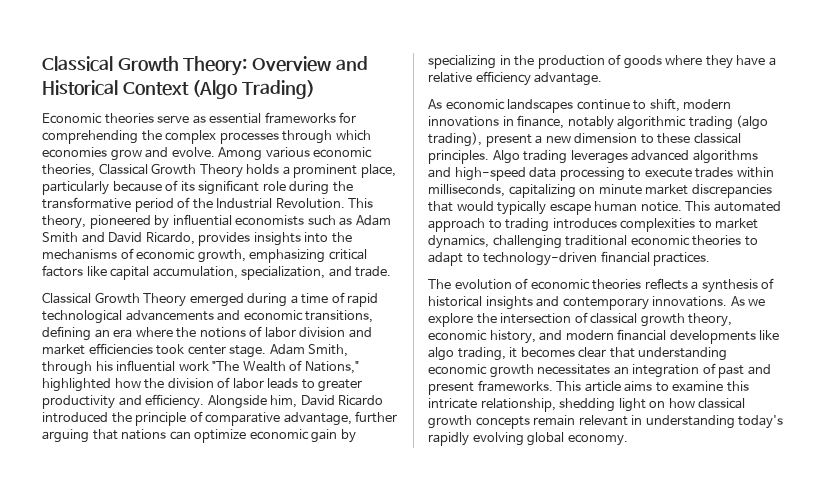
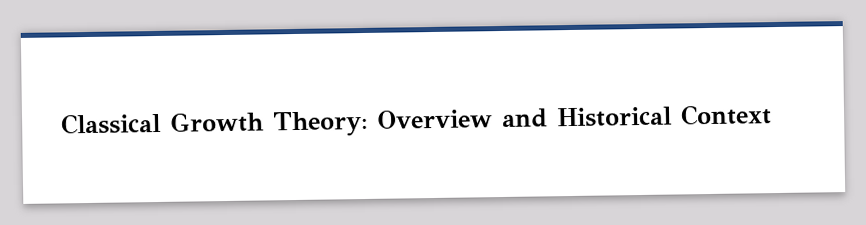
[192,80,316,99] [42,112,357,124] [42,130,371,144] [42,147,373,161] [42,163,396,178] [42,180,353,195] [42,197,374,212] [42,214,391,229] [42,232,352,246] [42,248,367,263] [42,265,392,280] [42,292,379,307] [42,310,374,324] [42,326,372,341] [42,343,349,358] [42,360,359,375] [42,377,363,392] [42,394,384,409] [42,411,398,426] [42,429,356,443] [428,54,776,69] [428,71,603,86] [428,98,732,113] [428,115,769,130] [428,132,741,147] [428,150,758,164] [428,167,774,181] [428,184,772,198] [428,201,781,215] [428,218,759,232] [428,235,758,249] [428,251,711,266] [428,278,775,293] [428,296,766,310] [428,312,733,327] [428,329,780,344] [428,347,728,361] [428,363,771,378] [428,380,749,395] [428,398,746,412] [428,415,784,429] [428,432,628,446] (Algo Trading) // Economic theories serve as essential frameworks for comprehending the complex processes through which economies grow and evolve. Among various economic theories, Classical Growth Theory holds a prominent place, particularly because of its significant role during the transformative period of the Industrial Revolution. This theory, pioneered by influential economists such as Adam Smith and David Ricardo, provides insights into the mechanisms of economic growth, emphasizing critical factors like capital accumulation, specialization, and trade. // Classical Growth Theory emerged during a time of rapid technological advancements and economic transitions, defining an era where the notions of labor division and market efficiencies took center stage. Adam Smith, through his influential work "The Wealth of Nations," highlighted how the division of labor leads to greater productivity and efficiency. Alongside him, David Ricardo introduced the principle of comparative advantage, further arguing that nations can optimize economic gain by specializing in the production of goods where they have a relative efficiency advantage. // As economic landscapes continue to shift, modern innovations in finance, notably algorithmic trading (algo trading), present a new dimension to these classical principles. Algo trading leverages advanced algorithms and high-speed data processing to execute trades within milliseconds, capitalizing on minute market discrepancies that would typically escape human notice. This automated approach to trading introduces complexities to market dynamics, challenging traditional economic theories to adapt to technology-driven financial practices. // The evolution of economic theories reflects a synthesis of historical insights and contemporary innovations. As we explore the intersection of classical growth theory, economic history, and modern financial developments like algo trading, it becomes clear that understanding economic growth necessitates an integration of past and present frameworks. This article aims to examine this intricate relationship, shedding light on how classical growth concepts remain relevant in understanding today's rapidly evolving global economy. -> (772, 115) none

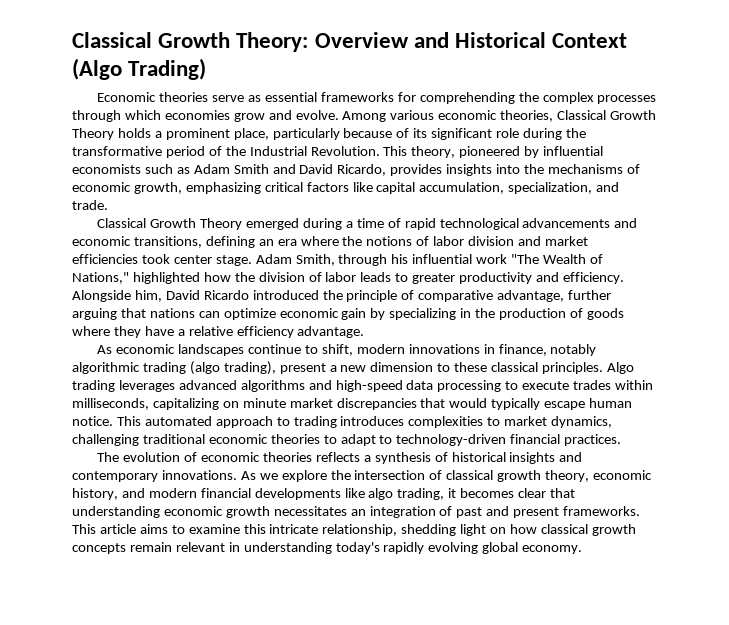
(772, 115) none -> [72,58,207,80] [97,92,657,104] [72,110,657,122] [72,128,586,140] [72,146,604,158] [72,164,640,176] [72,182,620,194] [72,200,108,210] [97,218,638,230] [72,236,588,248] [72,254,603,266] [72,272,624,284] [72,290,612,302] [72,308,624,320] [72,326,365,338] [97,344,597,356] [72,361,634,375] [72,380,654,392] [72,398,633,410] [72,416,613,428] [72,434,622,446] [97,452,583,464] [72,470,653,482] [72,488,576,500] [72,506,641,518] [72,524,636,536] [72,542,583,554] (Algo Trading) // Economic theories serve as essential frameworks for comprehending the complex processes through which economies grow and evolve. Among various economic theories, Classical Growth Theory holds a prominent place, particularly because of its significant role during the transformative period of the Industrial Revolution. This theory, pioneered by influential economists such as Adam Smith and David Ricardo, provides insights into the mechanisms of economic growth, emphasizing critical factors like capital accumulation, specialization, and trade. // Classical Growth Theory emerged during a time of rapid technological advancements and economic transitions, defining an era where the notions of labor division and market efficiencies took center stage. Adam Smith, through his influential work "The Wealth of Nations," highlighted how the division of labor leads to greater productivity and efficiency. Alongside him, David Ricardo introduced the principle of comparative advantage, further arguing that nations can optimize economic gain by specializing in the production of goods where they have a relative efficiency advantage. // As economic landscapes continue to shift, modern innovations in finance, notably algorithmic trading (algo trading), present a new dimension to these classical principles. Algo trading leverages advanced algorithms and high-speed data processing to execute trades within milliseconds, capitalizing on minute market discrepancies that would typically escape human notice. This automated approach to trading introduces complexities to market dynamics, challenging traditional economic theories to adapt to technology-driven financial practices. // The evolution of economic theories reflects a synthesis of historical insights and contemporary innovations. As we explore the intersection of classical growth theory, economic history, and modern financial developments like algo trading, it becomes clear that understanding economic growth necessitates an integration of past and present frameworks. This article aims to examine this intricate relationship, shedding light on how classical growth concepts remain relevant in understanding today's rapidly evolving global economy.

